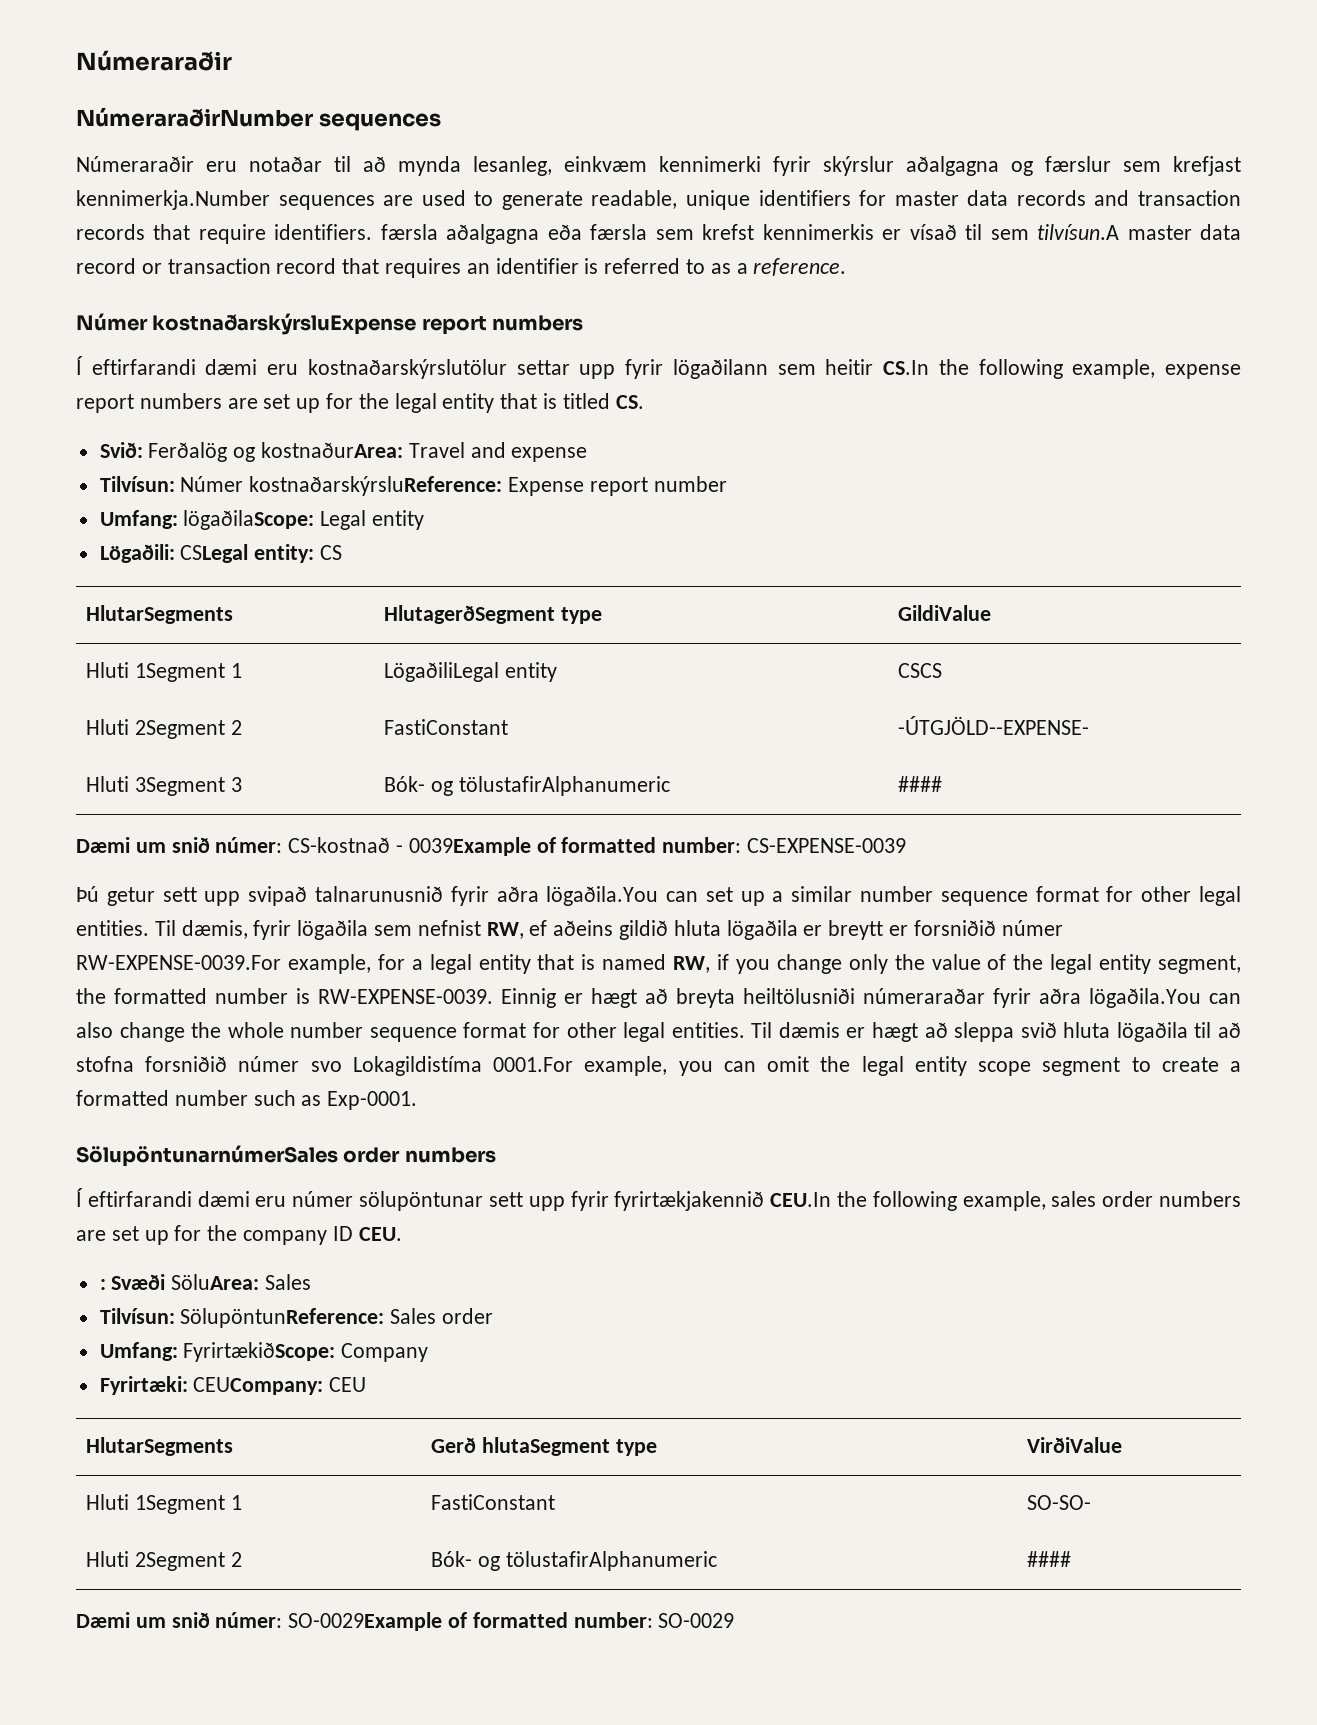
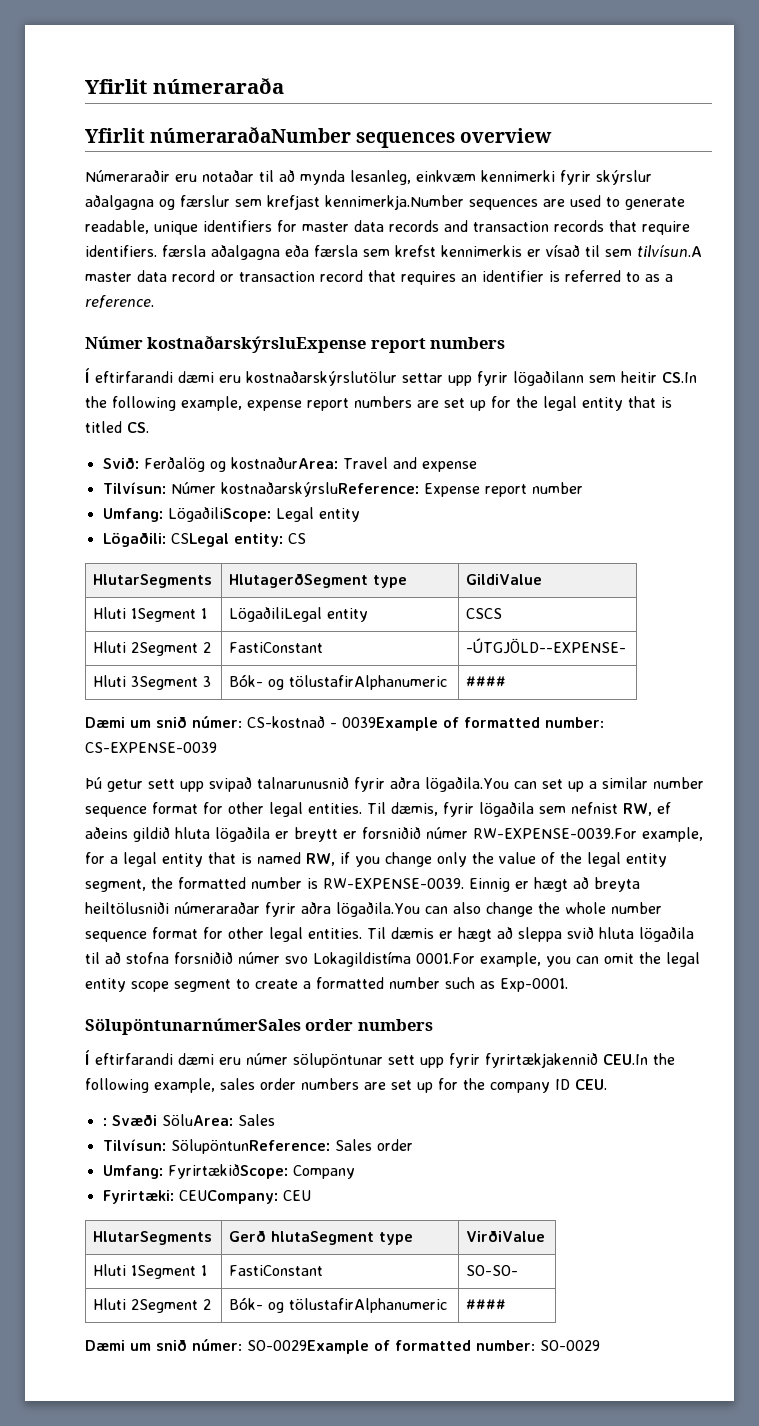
[76,50,232,71] [76,107,441,131] Númeraraðir // NúmeraraðirNumber sequences -> [85,78,284,94] [85,127,553,148] Yfirlit númeraraða // Yfirlit númeraraðaNumber sequences overview
[183,510,315,530] lögaðilaScope: -> [167,507,271,522] LögaðiliScope:

